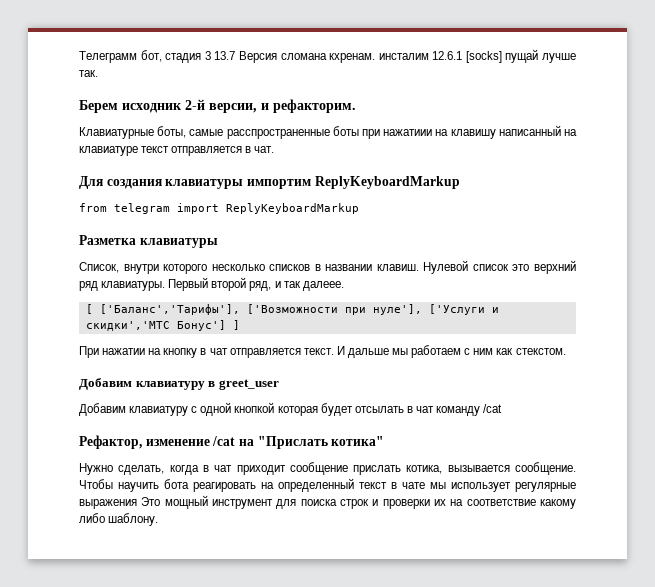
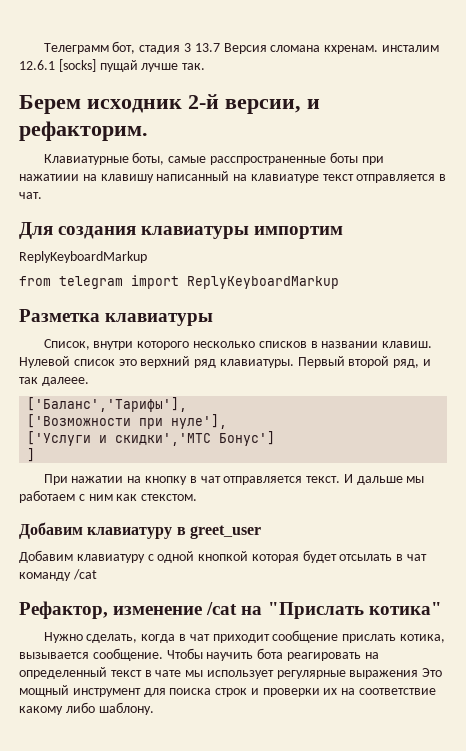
(311, 184) none -> (344, 232) //
[85,304,93,314] [ -> (89, 381) none
(240, 309) none -> (188, 404) //
(422, 309) none -> (228, 421) //
(226, 325) none -> (276, 438) //

